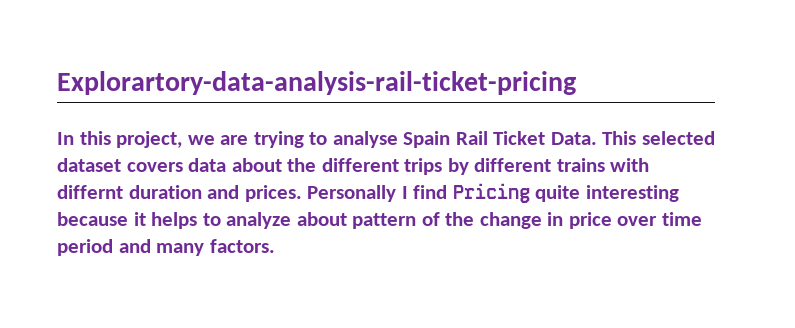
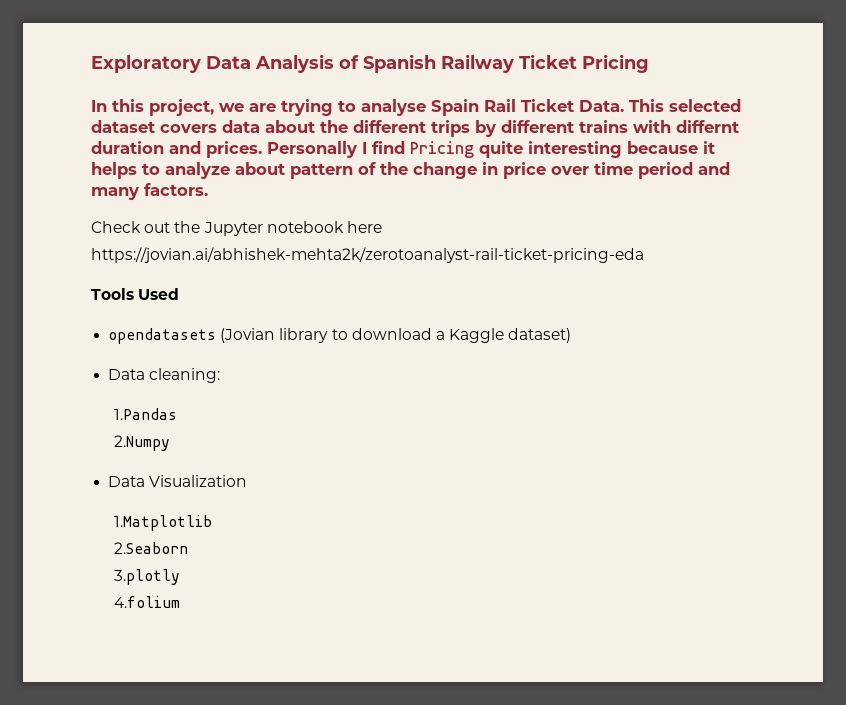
[57,71,576,95] Explorartory-data-analysis-rail-ticket-pricing -> [91,54,649,73] Exploratory Data Analysis of Spanish Railway Ticket Pricing
(275, 246) none -> [91,221,382,236] [91,247,644,263] [91,288,180,300] [108,328,572,344] [108,368,221,383] [113,408,177,420] [113,435,170,451] [108,475,248,487] [113,515,212,531] [113,542,188,554] [113,569,180,585] [113,596,180,608] // Check out the Jupyter notebook here https://jovian.ai/abhishek-mehta2k/zerotoanalyst-rail-ticket-pricing-eda // Tools Used // opendatasets (Jovian library to download a Kaggle dataset) // Data cleaning: // 1.Pandas // 2.Numpy // Data Visualization // 1.Matplotlib // 2.Seaborn // 3.plotly // 4.folium

